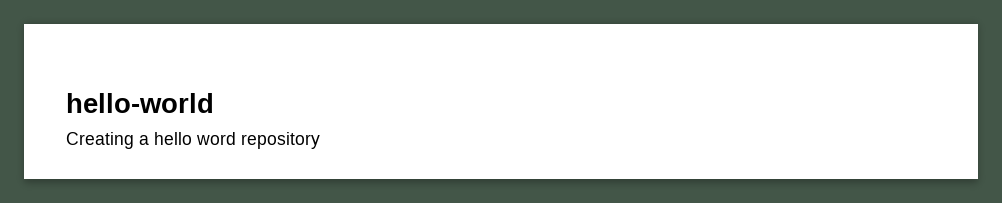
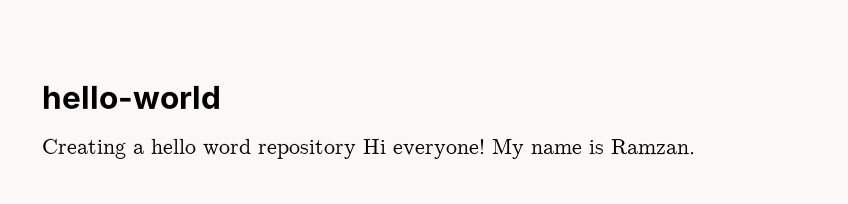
(320, 140) none -> [362,138,695,160] Hi everyone! My name is Ramzan.

